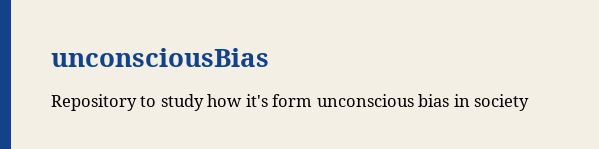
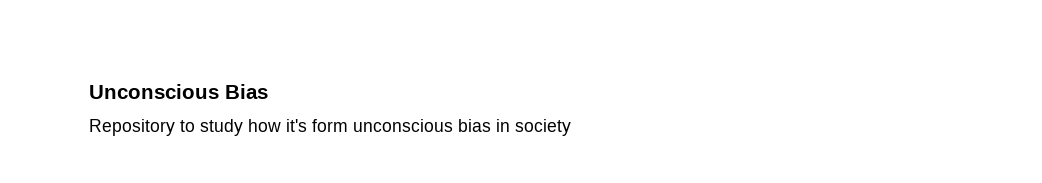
[51,48,269,67] unconsciousBias -> [89,84,268,99] Unconscious Bias

